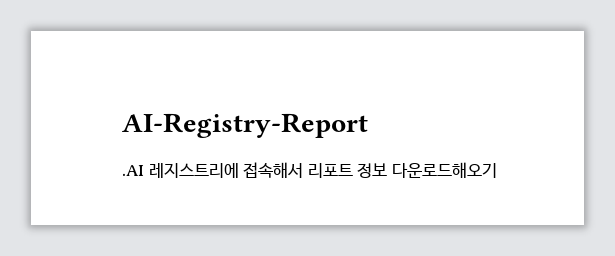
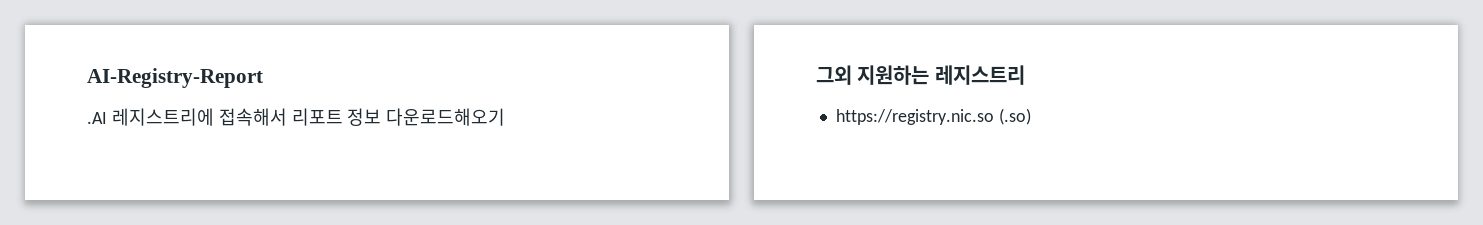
(497, 170) none -> [816,65,1025,85] [835,108,1031,125] // 그외 지원하는 레지스트리 // https://registry.nic.so (.so)

